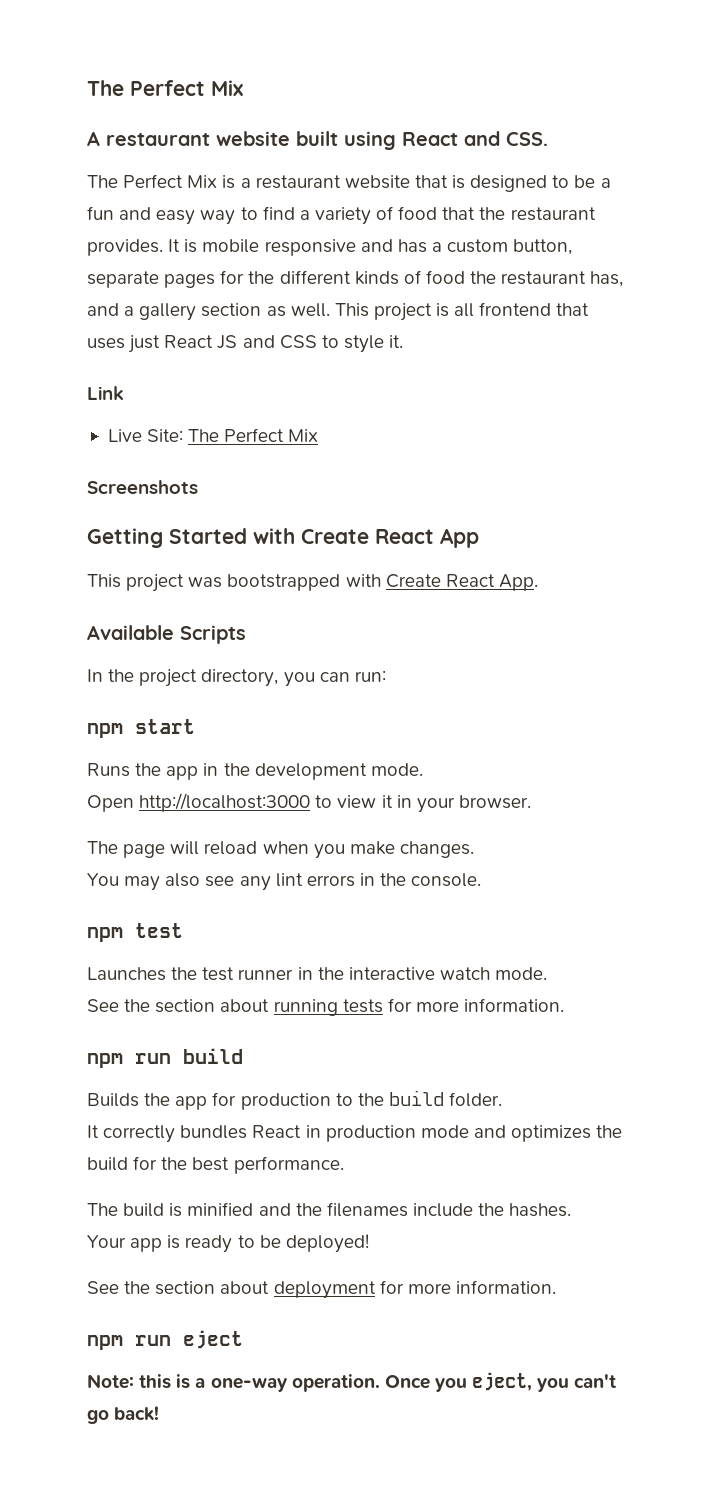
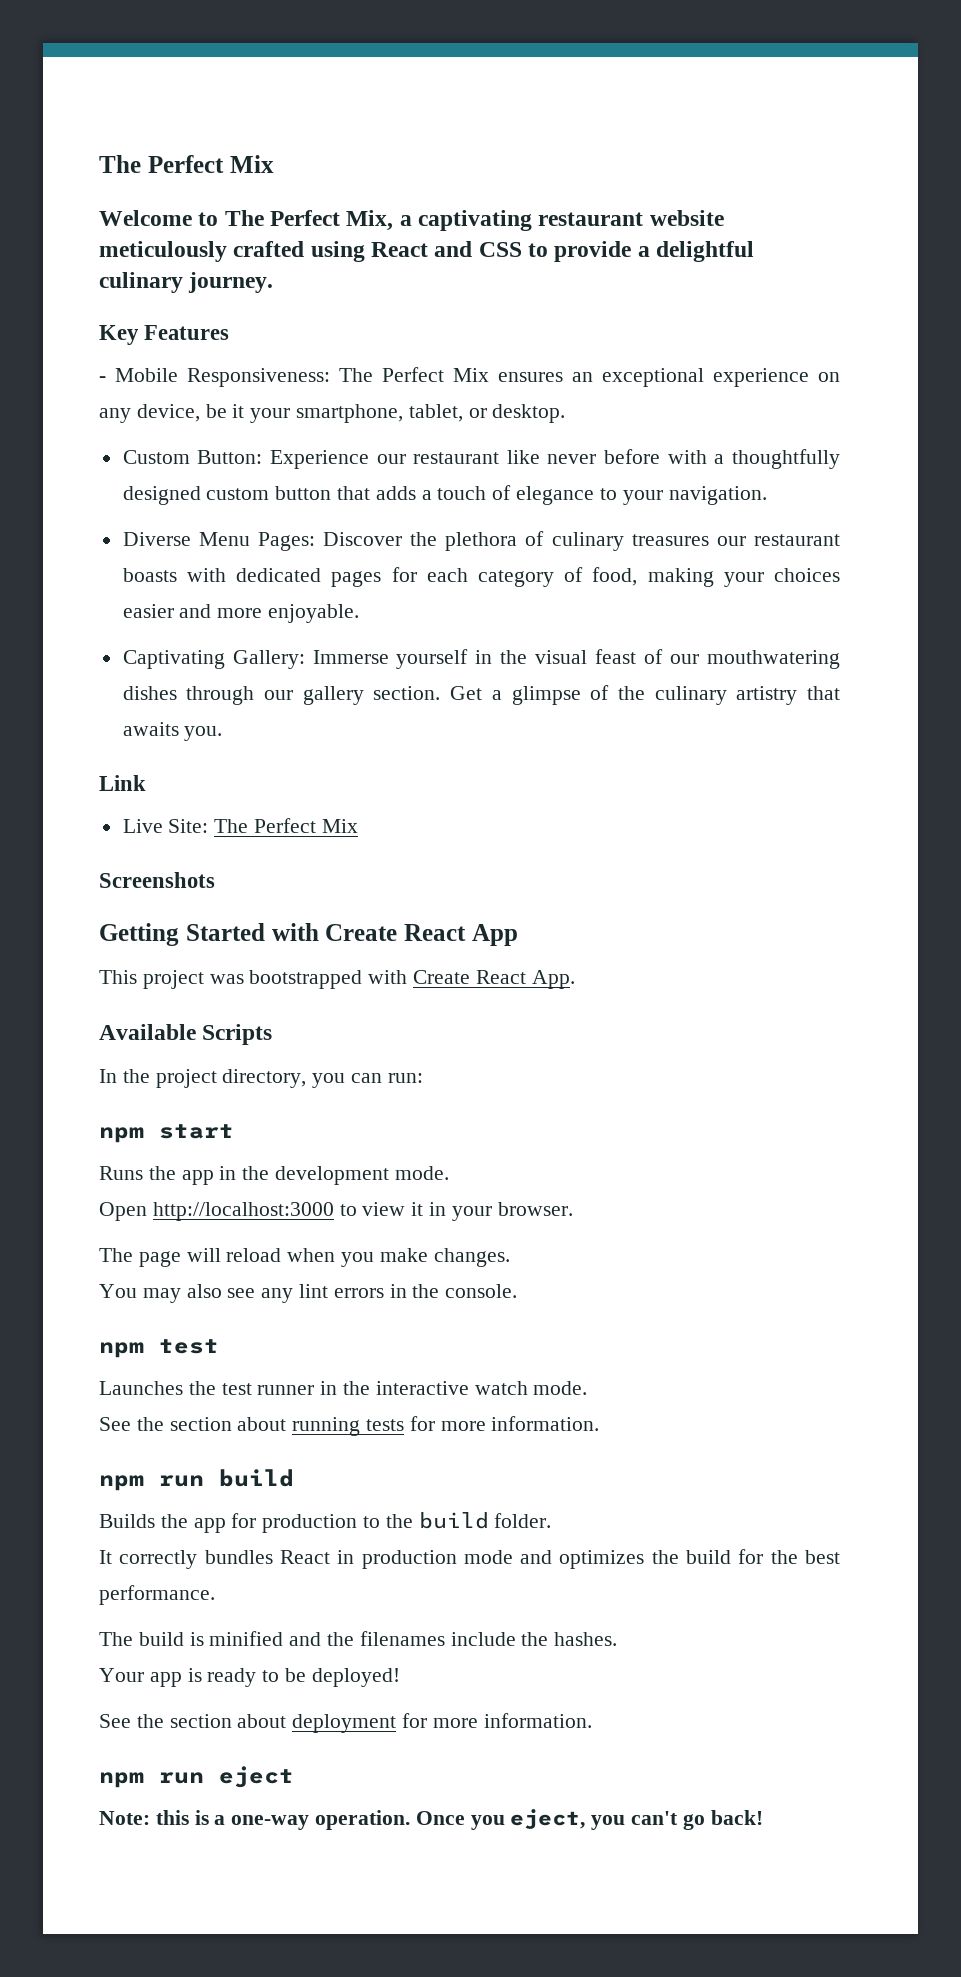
[87,80,243,96] [87,131,548,150] [87,174,611,192] [87,206,596,225] [87,239,573,256] [87,270,624,288] [87,302,590,321] [87,335,404,353] The Perfect Mix // A restaurant website built using React and CSS. // The Perfect Mix is a restaurant website that is designed to be a fun and easy way to find a variety of food that the restaurant provides. It is mobile responsive and has a custom button, separate pages for the different kinds of food the restaurant has, and a gallery section as well. This project is all frontend that uses just React JS and CSS to style it. -> [99,155,274,173] [99,210,724,231] [99,241,755,262] [99,272,274,293] [99,325,230,345] [99,367,840,387] [99,404,566,423] [122,449,840,469] [122,485,767,505] [122,531,840,551] [122,567,840,587] [122,604,360,623] [122,649,840,669] [122,685,840,705] [122,722,223,741] The Perfect Mix // Welcome to The Perfect Mix, a captivating restaurant website meticulously crafted using React and CSS to provide a delightful culinary journey. // Key Features // - Mobile Responsiveness: The Perfect Mix ensures an exceptional experience on any device, be it your smartphone, tablet, or desktop. // Custom Button: Experience our restaurant like never before with a thoughtfully designed custom button that adds a touch of elegance to your navigation. // Diverse Menu Pages: Discover the plethora of culinary treasures our restaurant boasts with dedicated pages for each category of food, making your choices easier and more enjoyable. // Captivating Gallery: Immerse yourself in the visual feast of our mouthwatering dishes through our gallery section. Get a glimpse of the culinary artistry that awaits you.

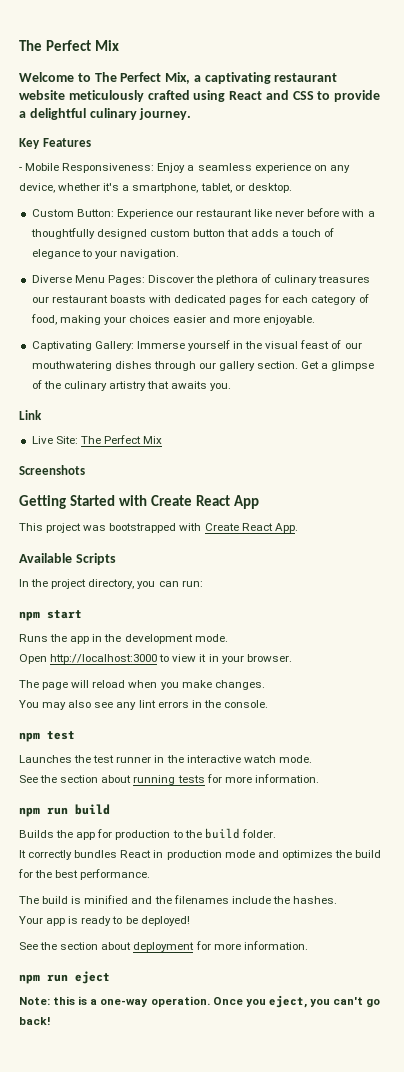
[339,367,704,387] The Perfect Mix ensures an exceptional -> [157,163,252,173] Enjoy a seamless
[205,404,291,423] be it your -> [58,183,130,191] whether it's a

